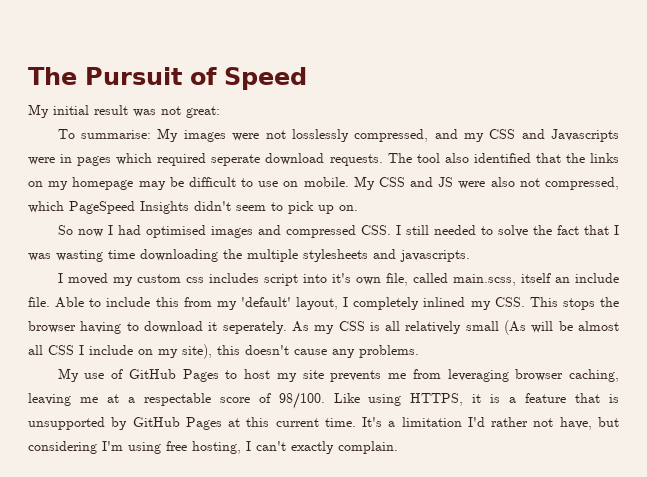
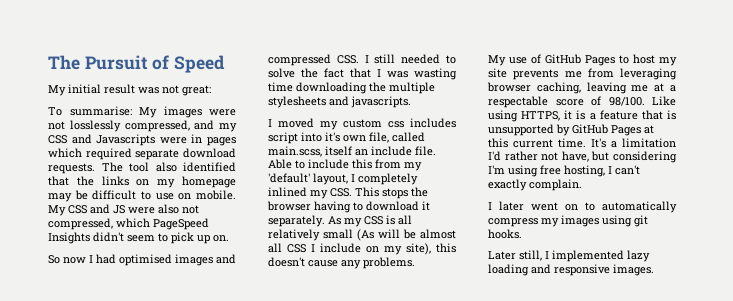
[211,154,261,166] seperate -> [135,149,180,160] separate
[222,321,287,334] seperately. -> [268,215,325,227] separately.
(398, 447) none -> [488,201,677,213] [488,215,648,227] [488,229,522,239] [488,250,650,262] [488,264,654,276] // I later went on to automatically compress my images using git hooks. // Later still, I implemented lazy loading and responsive images.

